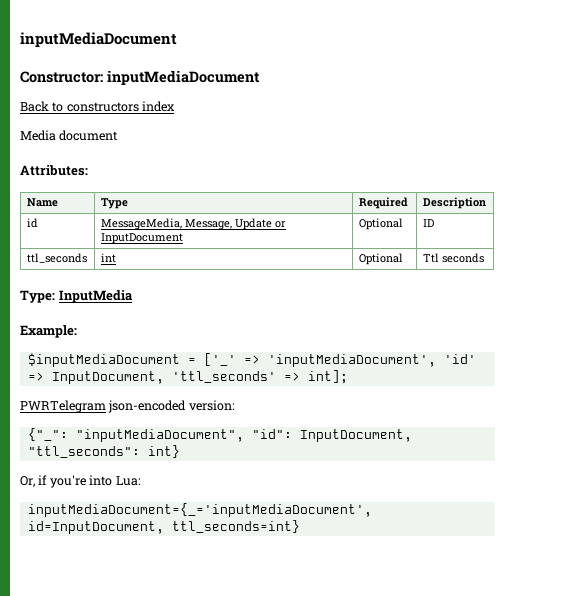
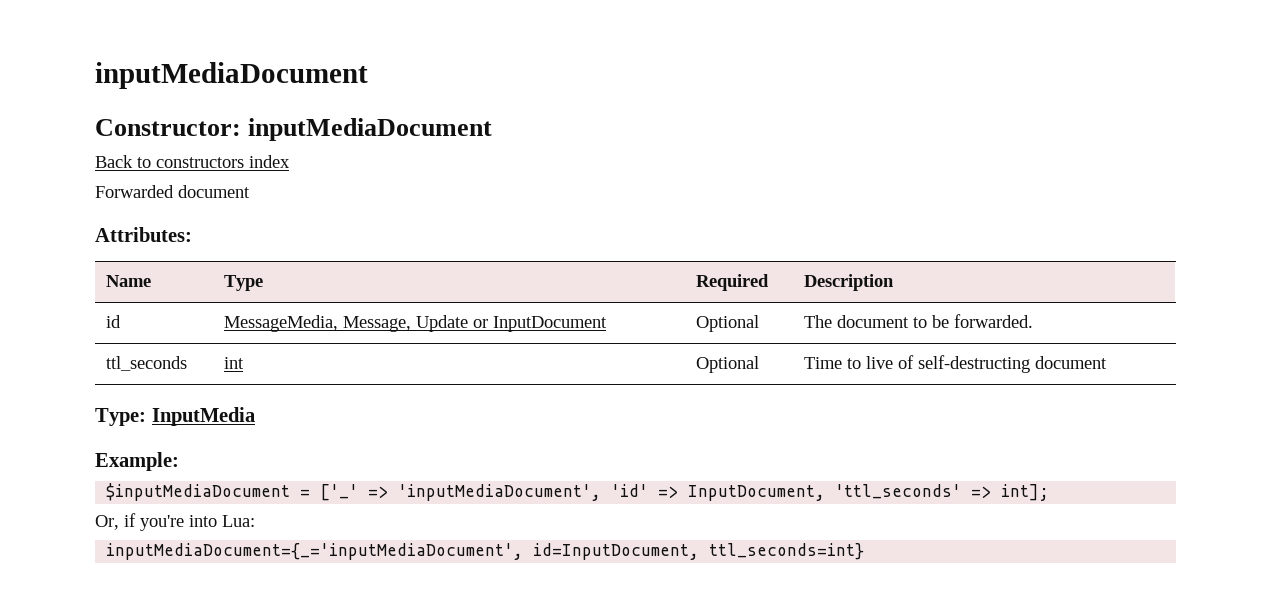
[20,130,56,141] Media -> [95,185,174,198] Forwarded
[422,219,434,227] [26,253,87,263] [100,253,116,263] [358,253,403,265] [422,253,484,263] ID // ttl_seconds | int | Optional | Ttl seconds -> [803,314,1033,328] [105,356,187,371] [223,357,244,369] [695,356,759,373] [803,355,1107,373] The document to be forwarded. // ttl_seconds | int | Optional | Time to live of self-destructing document
[20,400,235,413] [27,428,412,442] [27,445,180,458] // PWRTelegram json-encoded version: // {"_": "inputMediaDocument", "id": InputDocument, "ttl_seconds": int} -> (1050, 492) none

